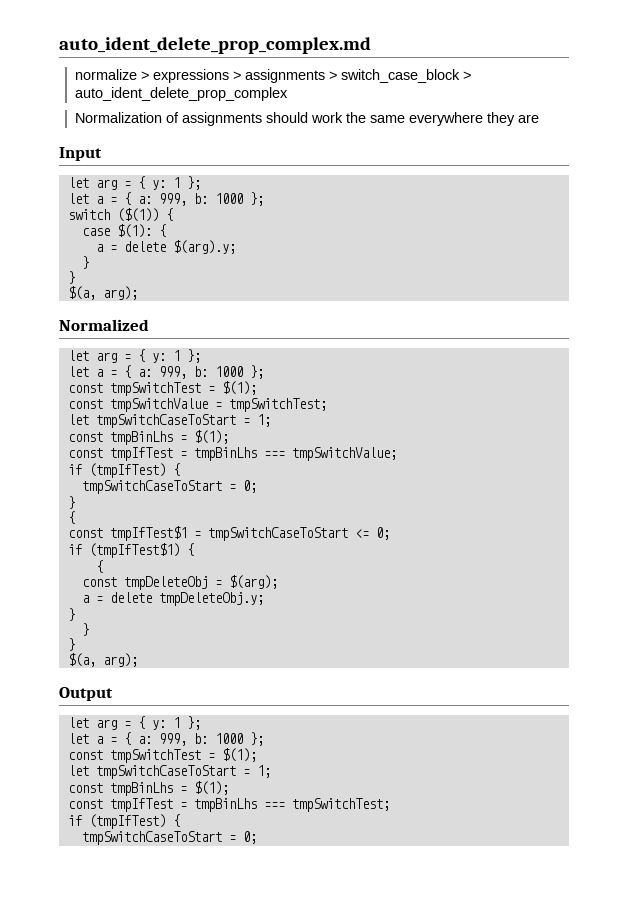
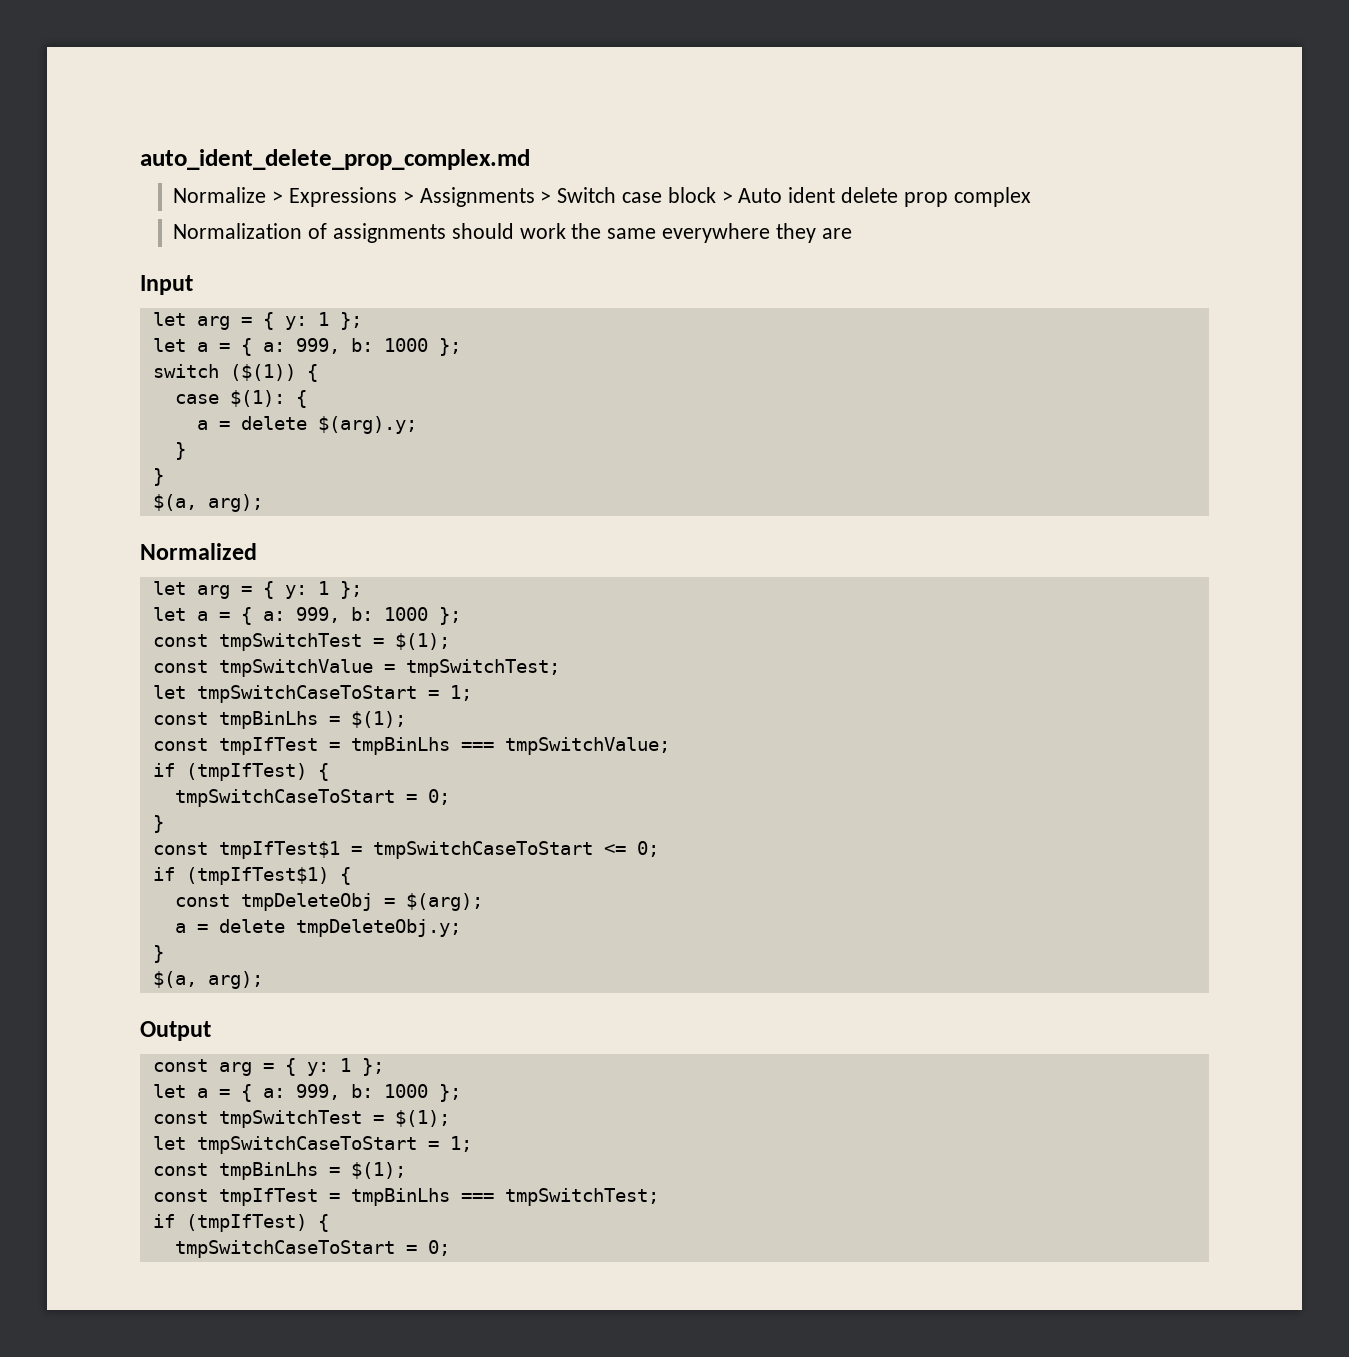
[75,69,472,83] [75,87,289,101] normalize > expressions > assignments > switch_case_block > auto_ident_delete_prop_complex -> [173,187,1031,207] Normalize > Expressions > Assignments > Switch case block > Auto ident delete prop complex
[67,511,75,524] // { -> (164, 824) none
[95,560,103,573] // { -> (351, 876) none
[81,623,89,636] [67,638,75,651] // } // } -> (164, 954) none
[67,717,89,728] let -> [152,1059,208,1072] const

